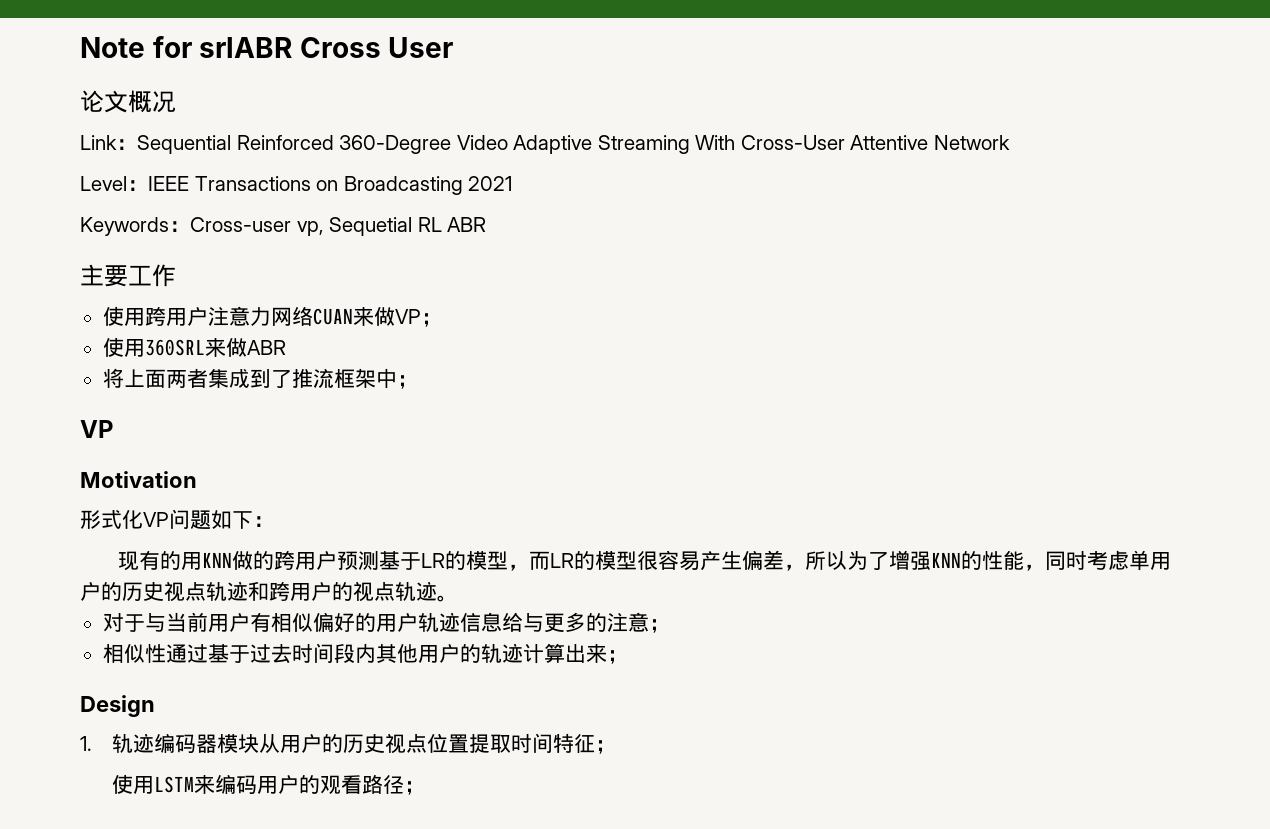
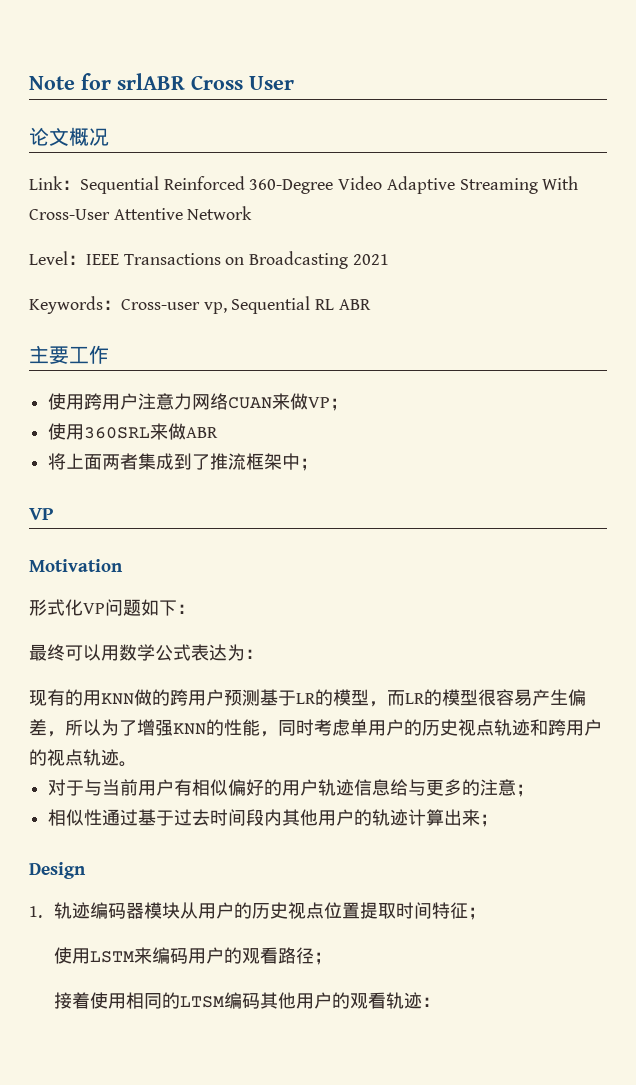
[329,217,413,236] Sequetial -> [231,296,311,314] Sequential
(274, 521) none -> [29,644,263,661] // 最终可以用数学公式表达为：
(425, 788) none -> [53,992,440,1009] // 接着使用相同的LTSM编码其他用户的观看轨迹：

